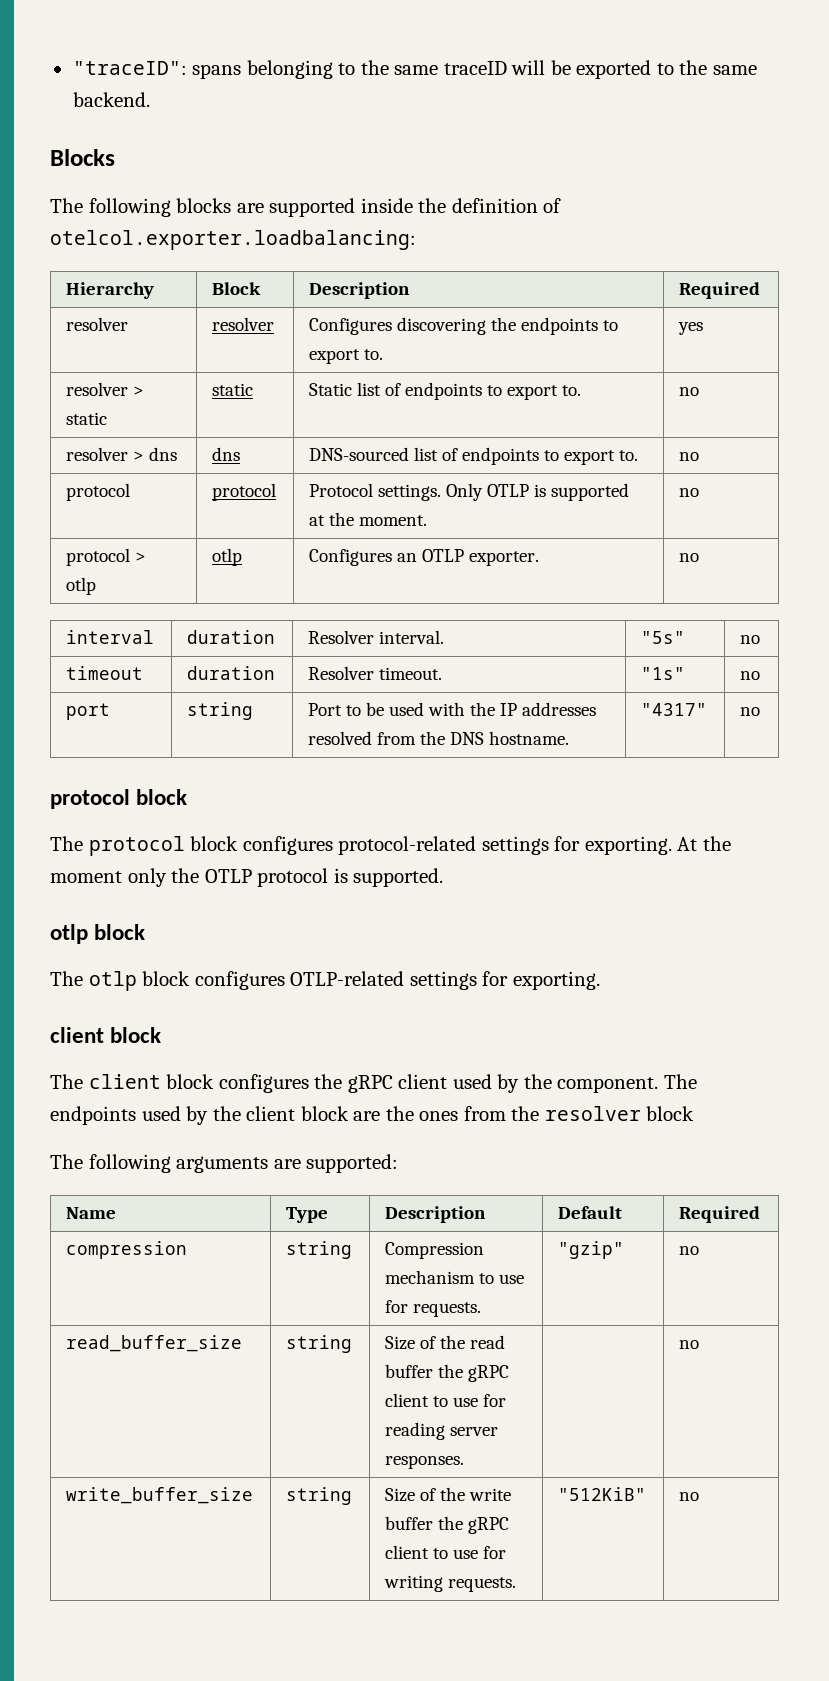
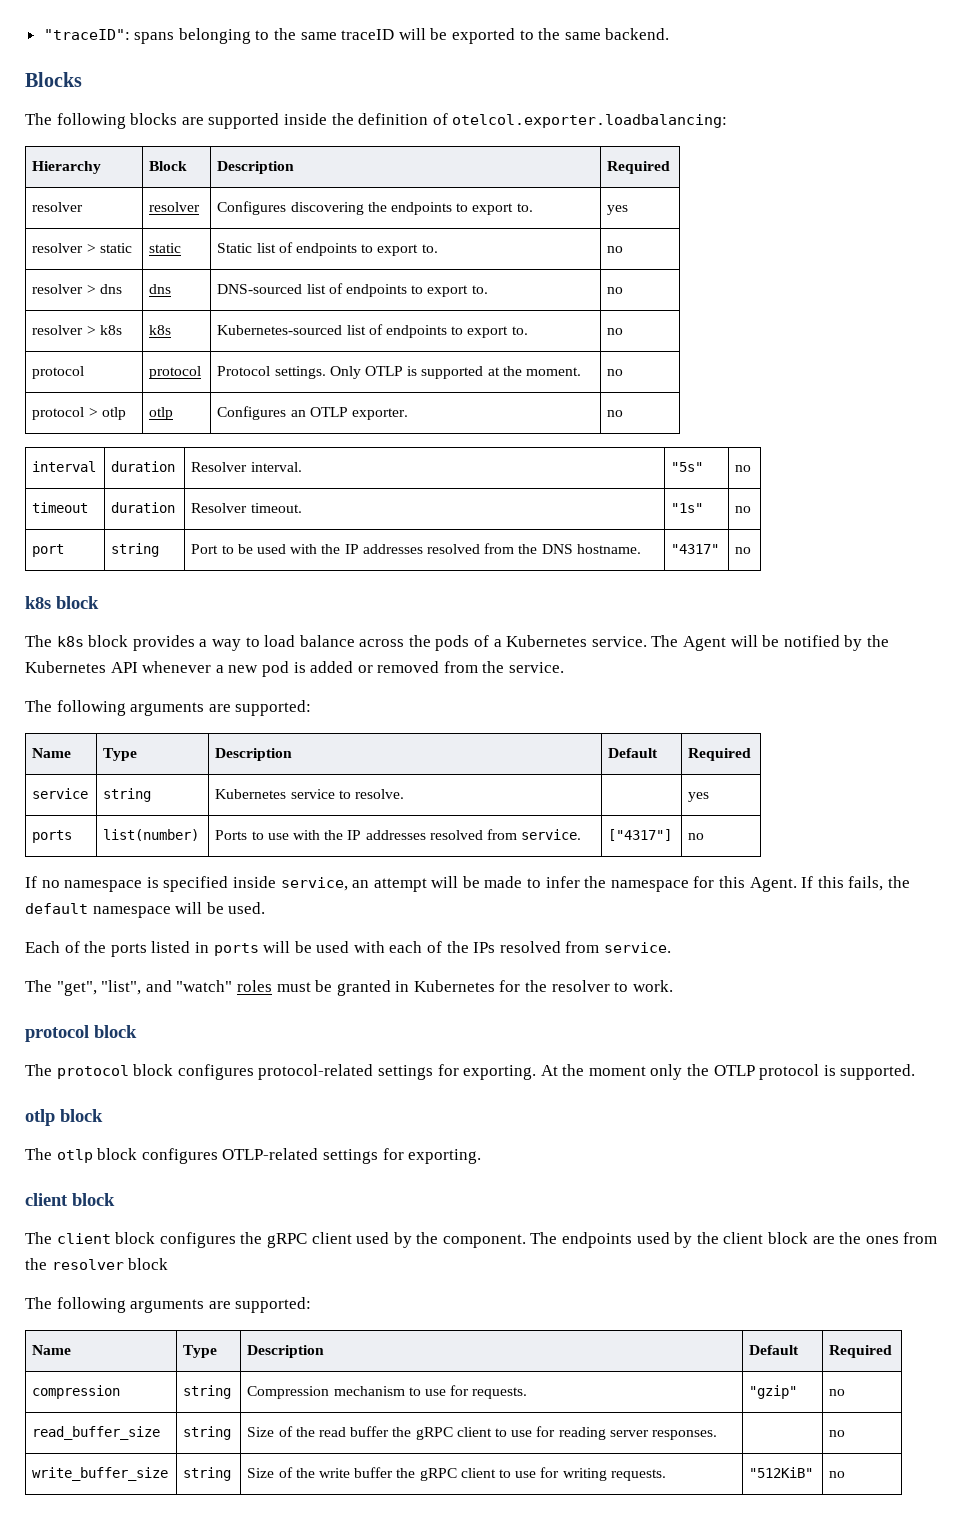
(700, 456) none -> [32,325,122,335] [149,325,172,335] [217,324,528,338] [607,328,624,335] // resolver > k8s | k8s | Kubernetes-sourced list of endpoints to export to. | no
(761, 711) none -> [25,596,99,609] [25,635,889,651] [25,661,565,677] [25,700,312,716] [32,748,72,758] [103,748,138,761] [215,748,293,761] [608,748,659,758] [688,748,752,761] [32,788,89,799] [103,788,152,802] [215,789,405,799] [688,792,710,802] [32,830,73,843] [103,829,200,841] [215,829,582,840] [608,829,673,841] [688,833,705,840] [25,876,910,892] [25,902,266,918] [25,941,672,957] [25,980,673,996] // k8s block // The k8s block provides a way to load balance across the pods of a Kubernetes service. The Agent will be notified by the Kubernetes API whenever a new pod is added or removed from the service. // The following arguments are supported: // Name | Type | Description | Default | Required // service | string | Kubernetes service to resolve. | | yes // ports | list(number) | Ports to use with the IP addresses resolved from service. | ["4317"] | no // If no namespace is specified inside service, an attempt will be made to infer the namespace for this Agent. If this fails, the default namespace will be used. // Each of the ports listed in ports will be used with each of the IPs resolved from service. // The "get", "list", and "watch" roles must be granted in Kubernetes for the resolver to work.

